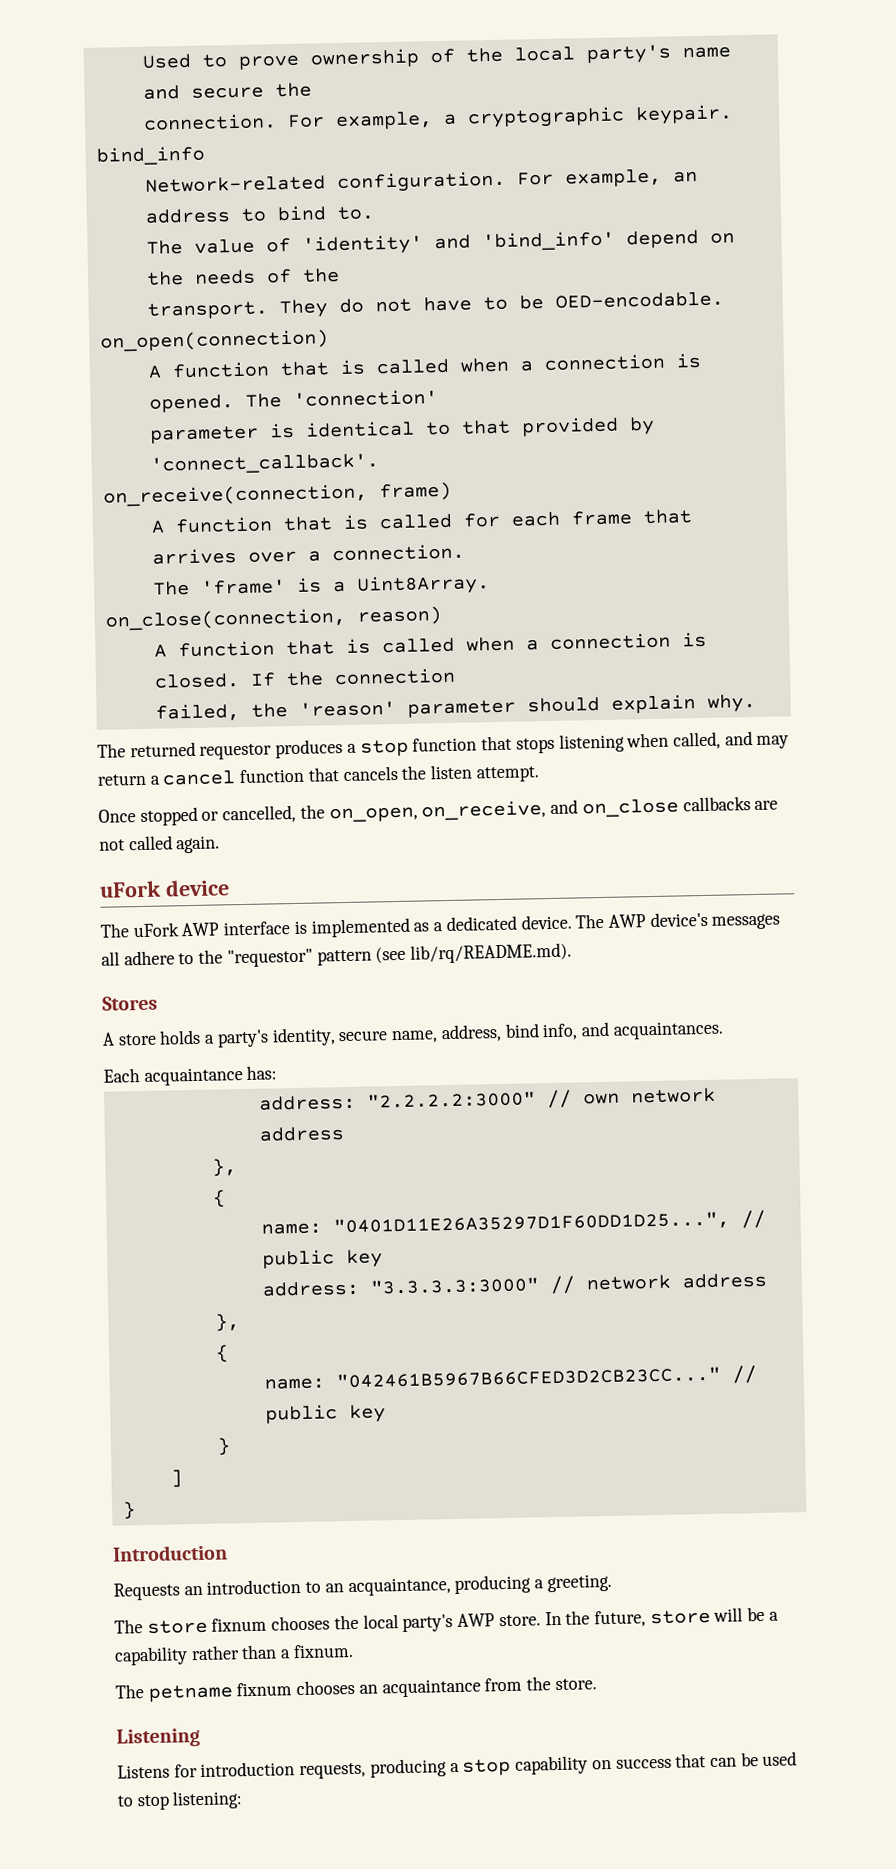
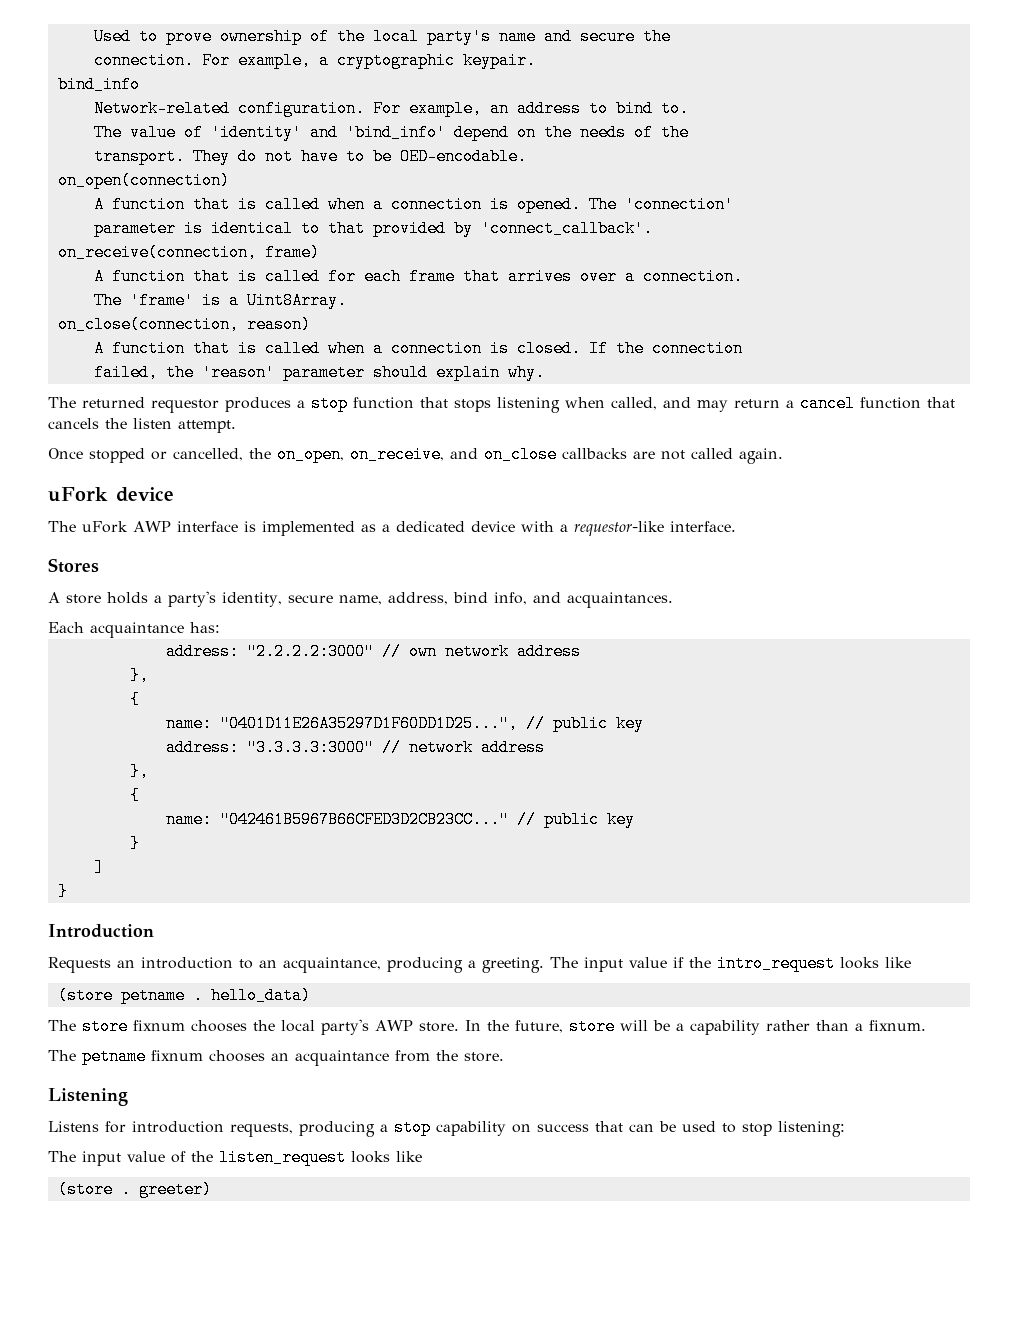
[520,911,781,930] [101,942,573,968] device. The AWP device's messages all adhere to the "requestor" pattern (see lib/rq/README.md). -> [470,521,736,536] device with a requestor-like interface.
(612, 1583) none -> [550,955,911,972] [57,987,311,1004] The input value if the intro_request looks like // (store petname . hello_data)
(244, 1800) none -> [48,1149,422,1166] [57,1181,212,1198] // The input value of the listen_request looks like // (store . greeter)

